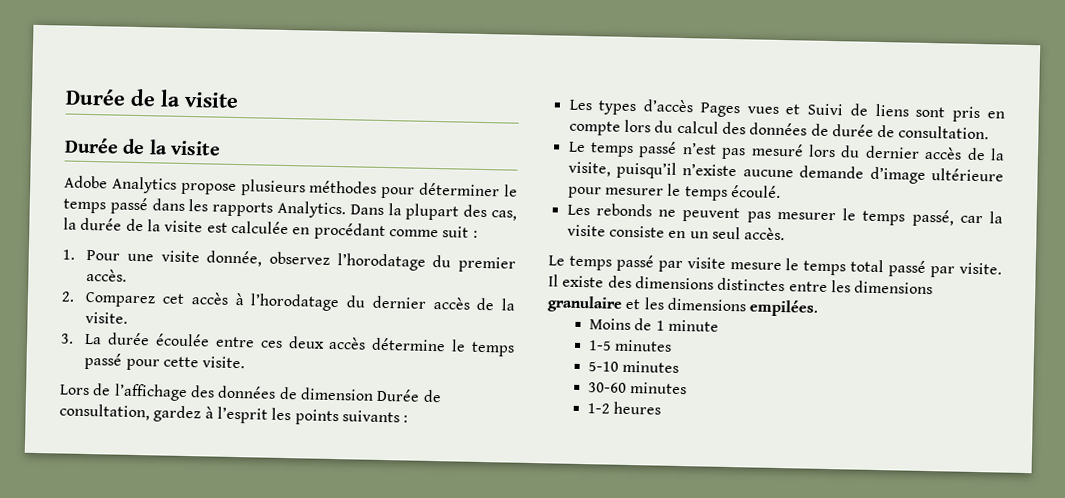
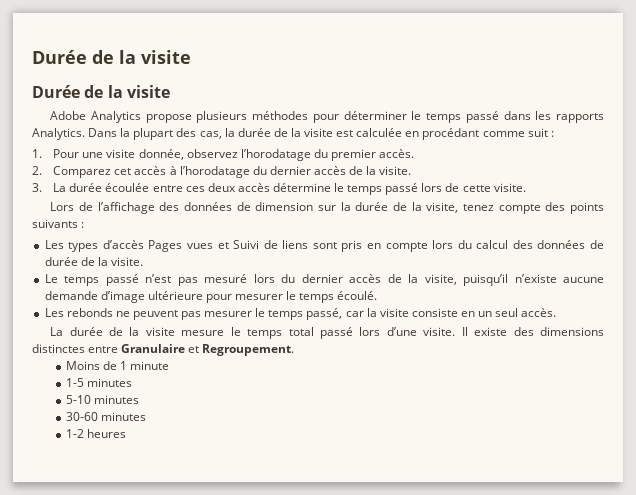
[125,358,160,371] pour -> [421,183,460,192] lors de
[376,388,442,403] [59,403,292,424] Durée de consultation, gardez à l’esprit les -> [317,202,566,214] sur la durée de la visite, tenez compte des
[898,125,990,140] consultation. -> [97,257,143,266] la visite.
[548,254,683,273] Le temps passé par -> [50,327,140,336] La durée de la
[930,266,956,278] par -> [359,327,417,336] lors d’une
[830,280,934,295] [547,295,820,317] les dimensions granulaire et les dimensions empilées. -> [121,344,295,356] Granulaire et Regroupement.

